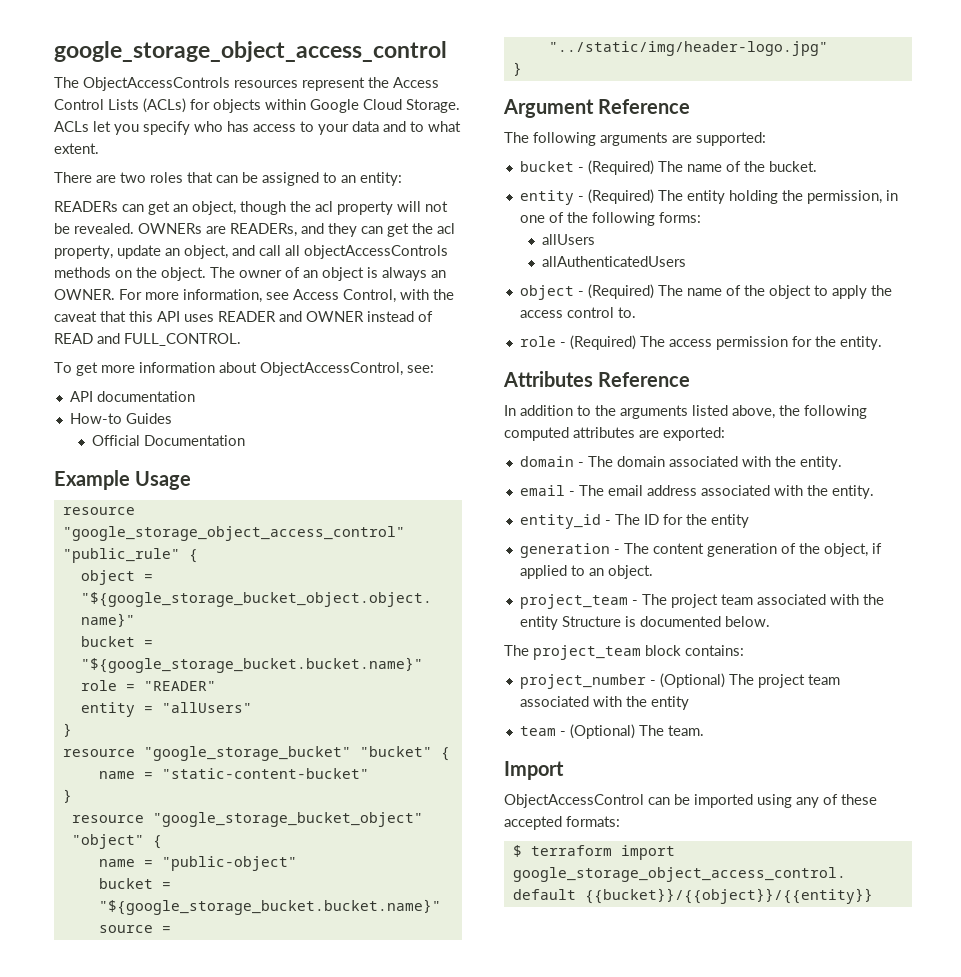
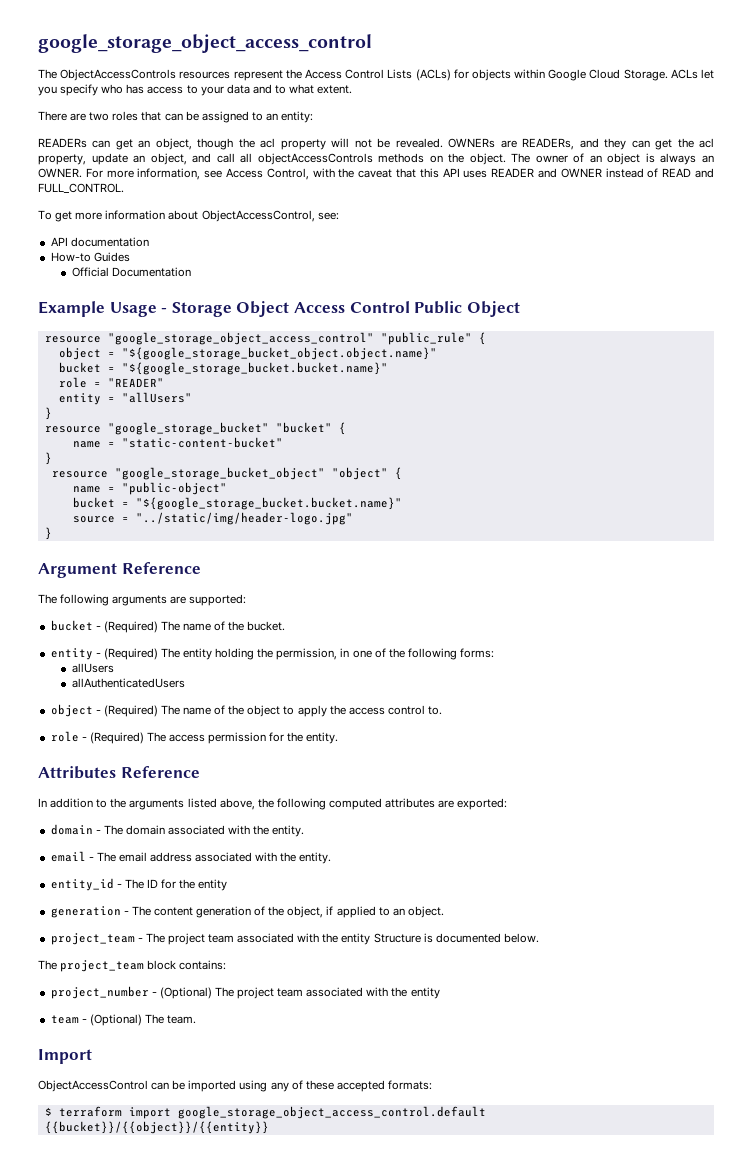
(192, 480) none -> [161,301,520,317] - Storage Object Access Control Public Object

